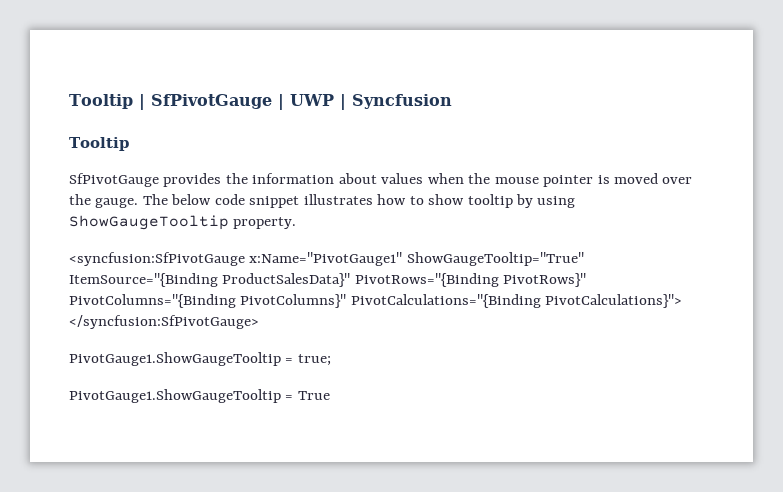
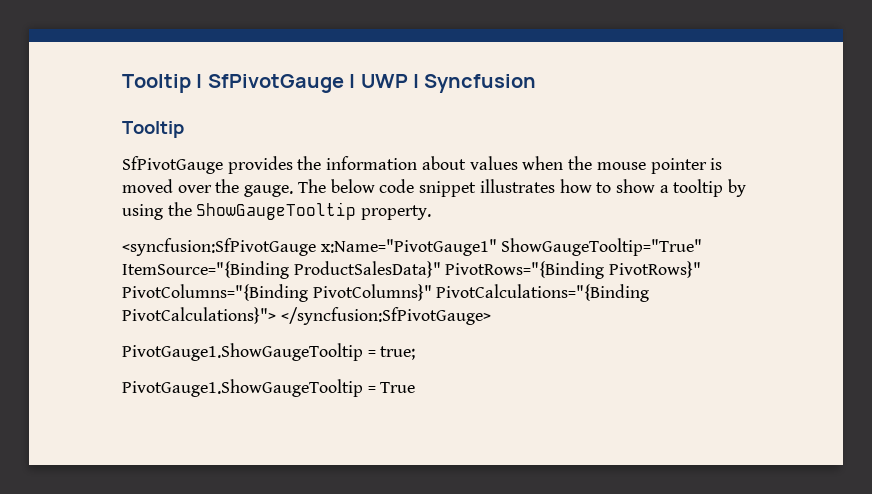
(465, 199) none -> [659,185,669,193] a
(576, 202) none -> [167,202,192,216] the

